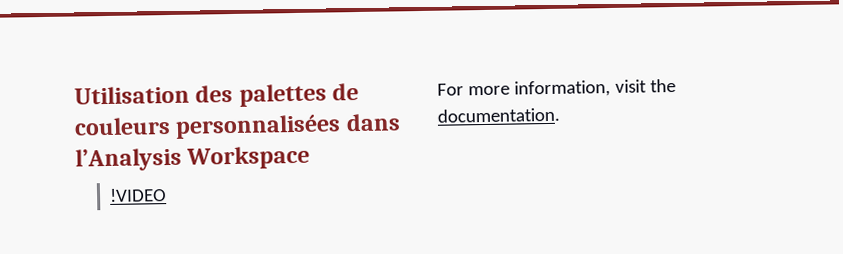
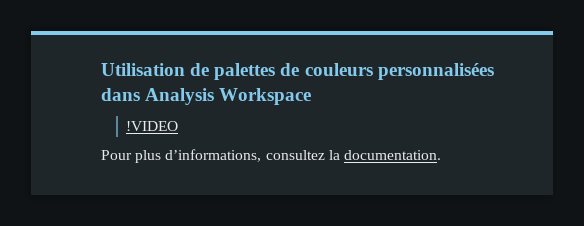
[195,84,234,103] des -> [190,63,210,76] de
[75,147,182,172] l’Analysis -> [145,88,215,105] Analysis
[437,78,676,98] For more information, visit the -> [101,149,340,163] Pour plus d’informations, consultez la

